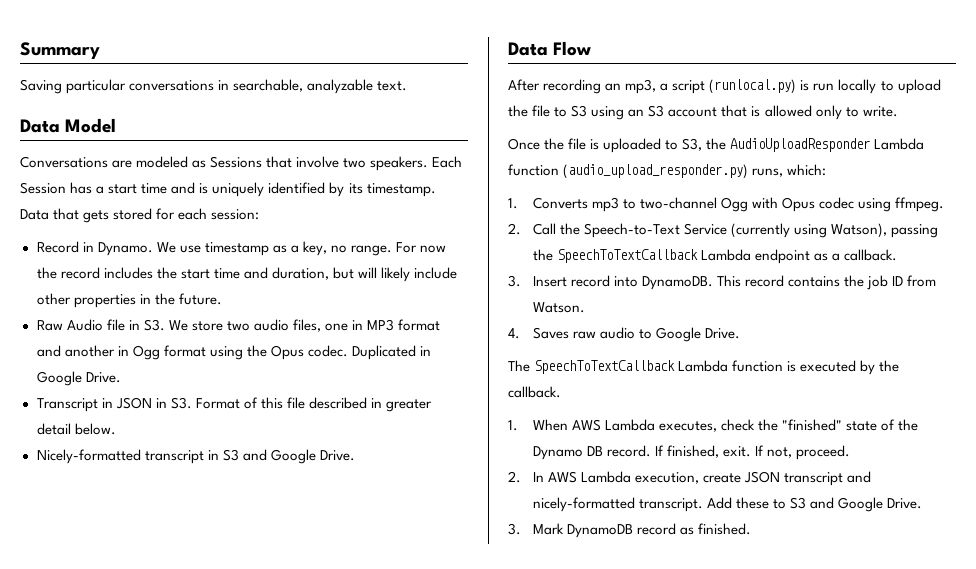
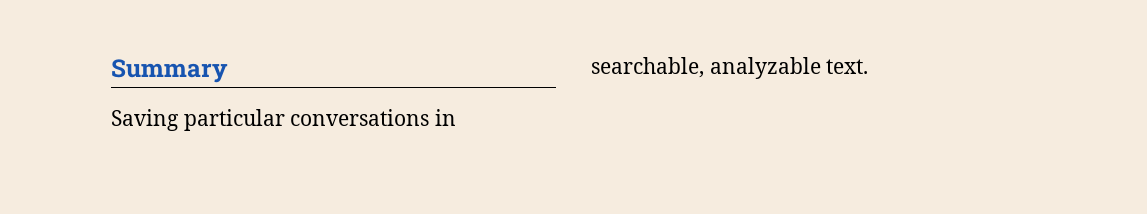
[20,118,117,133] [20,156,463,171] [20,182,436,197] [20,208,260,223] [36,241,447,256] [36,267,458,282] [36,293,222,308] [36,319,441,332] [36,345,432,360] [36,371,121,386] [36,397,433,412] [36,423,116,435] [36,449,355,464] [508,41,592,56] [508,79,941,94] [508,105,898,120] [508,138,925,153] [508,164,827,179] [508,197,945,212] [508,223,939,238] [532,249,897,264] [508,275,937,290] [532,302,585,313] [508,327,740,342] [508,360,900,375] [508,386,561,398] [508,419,919,432] [532,445,851,460] [508,471,872,486] [532,497,923,512] [508,523,751,538] // Data Model // Conversations are modeled as Sessions that involve two speakers. Each Session has a start time and is uniquely identified by its timestamp. Data that gets stored for each session: // Record in Dynamo. We use timestamp as a key, no range. For now the record includes the start time and duration, but will likely include other properties in the future. // Raw Audio file in S3. We store two audio files, one in MP3 format and another in Ogg format using the Opus codec. Duplicated in Google Drive. // Transcript in JSON in S3. Format of this file described in greater detail below. // Nicely-formatted transcript in S3 and Google Drive. // Data Flow // After recording an mp3, a script (runlocal.py) is run locally to upload the file to S3 using an S3 account that is allowed only to write. // Once the file is uploaded to S3, the AudioUploadResponder Lambda function (audio_upload_responder.py) runs, which: // 1. Converts mp3 to two-channel Ogg with Opus codec using ffmpeg. // 2. Call the Speech-to-Text Service (currently using Watson), passing the SpeechToTextCallback Lambda endpoint as a callback. // 3. Insert record into DynamoDB. This record contains the job ID from Watson. // 4. Saves raw audio to Google Drive. // The SpeechToTextCallback Lambda function is executed by the callback. // 1. When AWS Lambda executes, check the "finished" state of the Dynamo DB record. If finished, exit. If not, proceed. // 2. In AWS Lambda execution, create JSON transcript and nicely-formatted transcript. Add these to S3 and Google Drive. // 3. Mark DynamoDB record as finished. -> (869, 66) none

